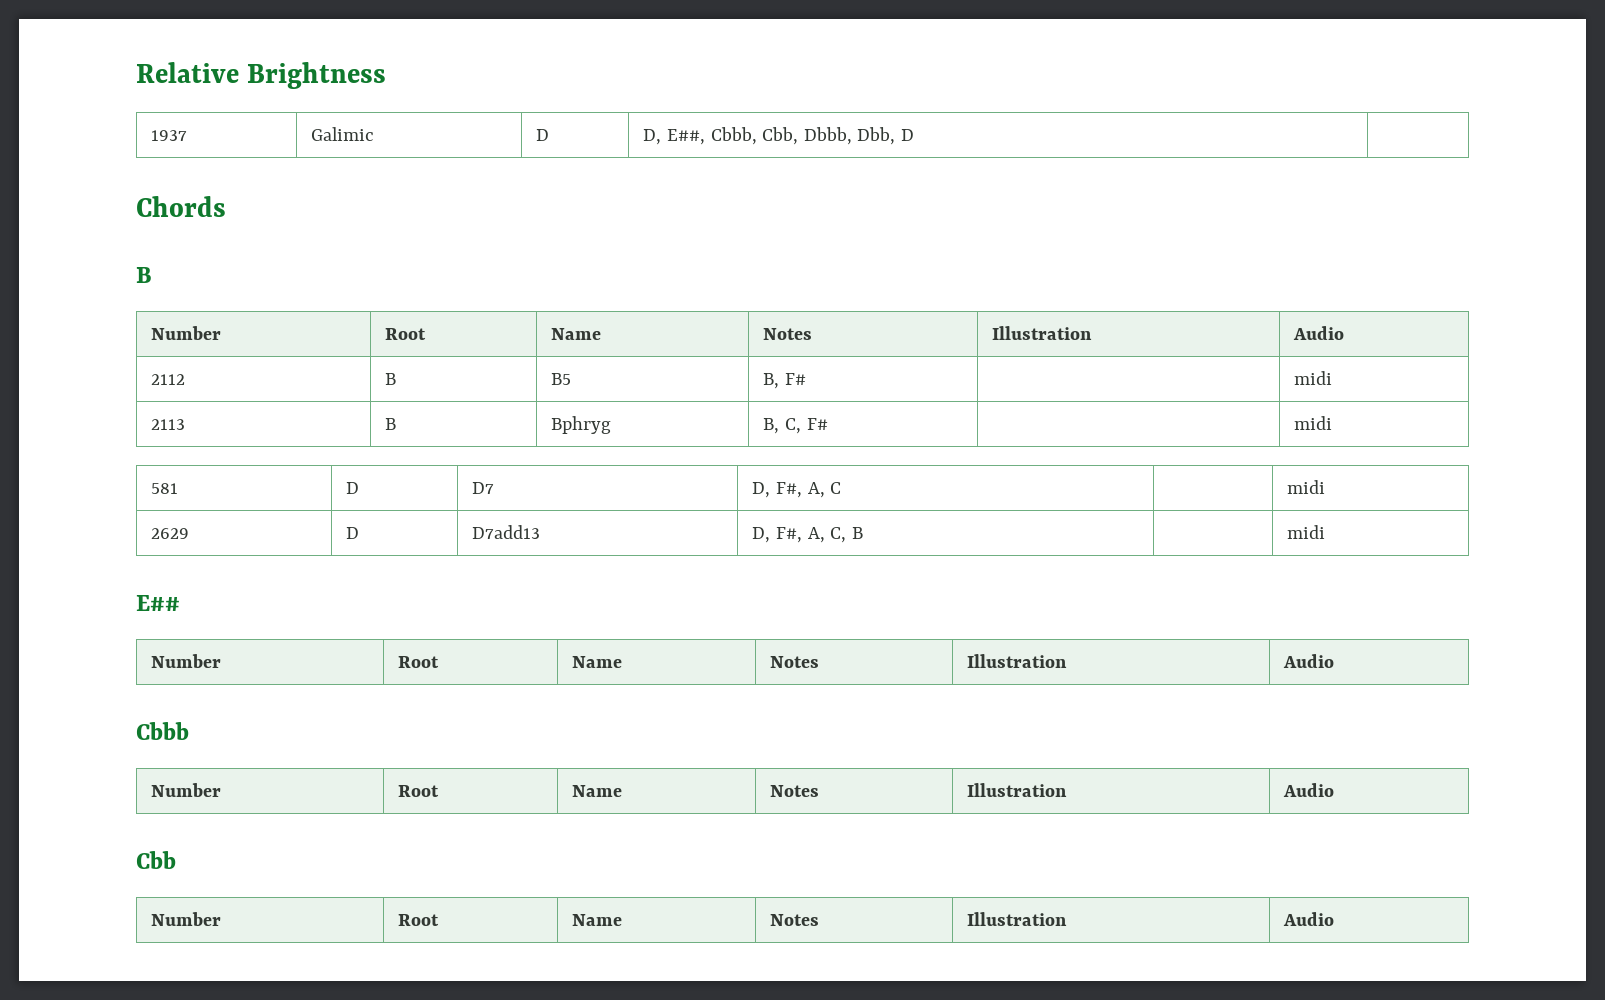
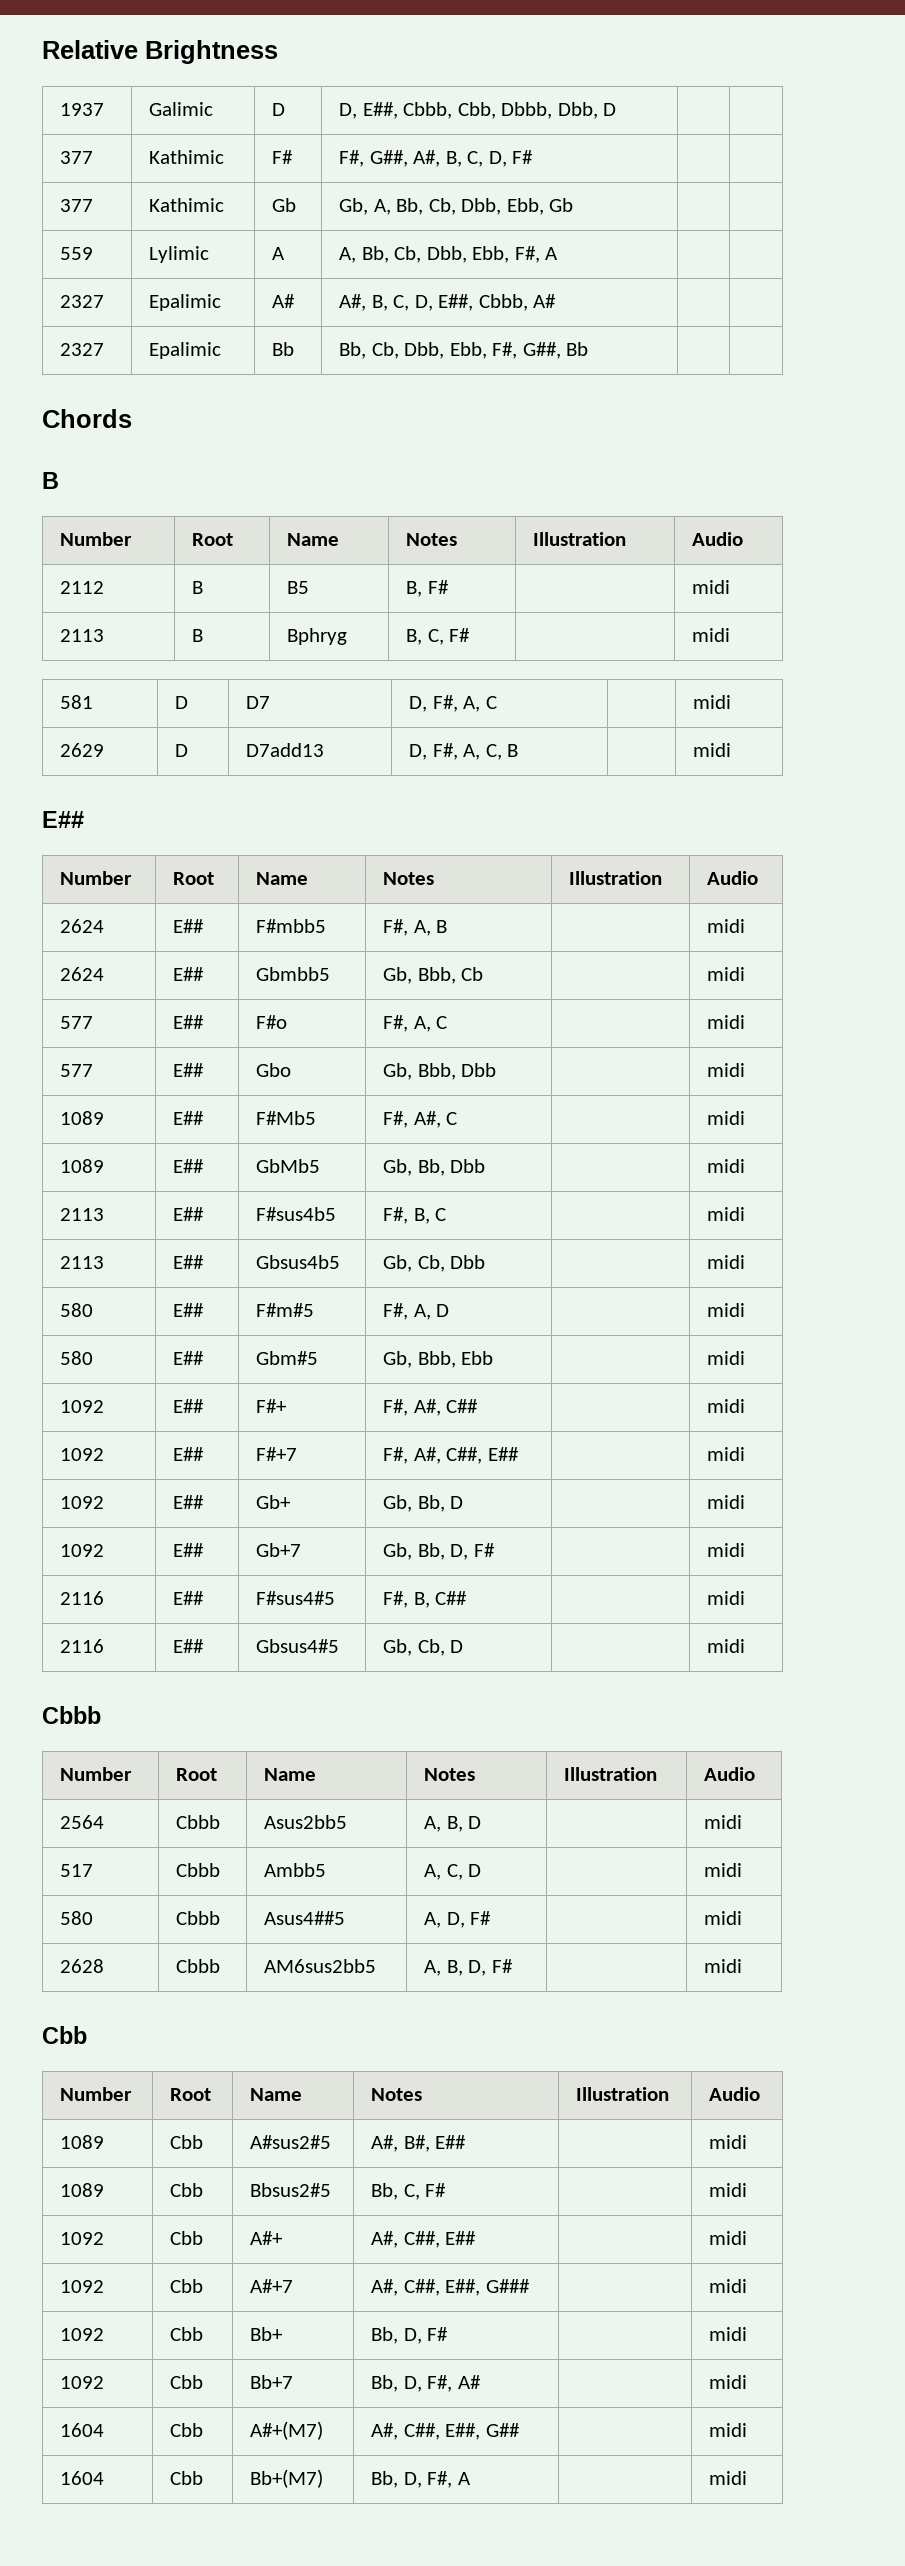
(914, 135) none -> [60,151,94,164] [149,150,225,164] [272,150,294,164] [339,150,534,167] [60,199,94,212] [149,198,225,212] [272,198,297,212] [339,198,574,215] [60,247,94,260] [149,246,210,263] [272,247,286,260] [339,246,559,263] [60,295,105,308] [149,294,222,311] [272,294,296,308] [339,294,557,311] [60,343,105,356] [149,342,222,359] [272,342,295,356] [339,342,589,359] | // 377 | Kathimic | F# | F#, G##, A#, B, C, D, F# | | // 377 | Kathimic | Gb | Gb, A, Bb, Cb, Dbb, Ebb, Gb | | // 559 | Lylimic | A | A, Bb, Cb, Dbb, Ebb, F#, A | | // 2327 | Epalimic | A# | A#, B, C, D, E##, Cbbb, A# | | // 2327 | Epalimic | Bb | Bb, Cb, Dbb, Ebb, F#, G##, Bb | |
(1335, 661) none -> [60,919,105,933] [173,919,205,933] [256,919,327,933] [383,919,448,936] [707,919,746,933] [60,967,105,981] [173,967,205,981] [256,967,331,981] [383,967,484,984] [707,967,746,981] [60,1016,94,1029] [173,1015,205,1029] [256,1015,288,1029] [383,1015,448,1032] [707,1015,746,1029] [60,1064,94,1077] [173,1063,205,1077] [256,1063,292,1077] [383,1063,497,1080] [707,1063,746,1077] [60,1111,105,1125] [173,1111,205,1125] [256,1111,317,1125] [383,1111,458,1128] [707,1111,746,1125] [60,1159,105,1173] [173,1159,205,1173] [256,1159,321,1173] [383,1159,486,1176] [707,1159,746,1173] [60,1208,105,1221] [173,1207,205,1221] [256,1207,337,1221] [383,1207,447,1224] [707,1207,746,1221] [60,1256,105,1269] [173,1255,205,1269] [256,1255,341,1269] [383,1255,486,1272] [707,1255,746,1269] [60,1303,94,1317] [173,1303,205,1317] [256,1303,315,1317] [383,1303,450,1320] [707,1303,746,1317] [60,1351,94,1365] [173,1351,205,1365] [256,1351,319,1365] [383,1351,494,1368] [707,1351,746,1365] [60,1400,105,1413] [173,1399,205,1413] [256,1399,287,1413] [383,1399,479,1416] [707,1399,746,1413] [60,1448,105,1461] [173,1447,205,1461] [256,1447,298,1461] [383,1447,519,1464] [707,1447,746,1461] [60,1496,105,1509] [173,1495,205,1509] [256,1495,291,1509] [383,1495,464,1512] [707,1495,746,1509] [60,1544,105,1557] [173,1543,205,1557] [256,1543,302,1557] [383,1543,495,1560] [707,1543,746,1557] [60,1591,105,1605] [173,1591,205,1605] [256,1591,336,1605] [383,1591,468,1608] [707,1591,746,1605] [60,1639,105,1653] [173,1639,205,1653] [256,1639,340,1653] [383,1639,464,1656] [707,1639,746,1653] // 2624 | E## | F#mbb5 | F#, A, B | | midi // 2624 | E## | Gbmbb5 | Gb, Bbb, Cb | | midi // 577 | E## | F#o | F#, A, C | | midi // 577 | E## | Gbo | Gb, Bbb, Dbb | | midi // 1089 | E## | F#Mb5 | F#, A#, C | | midi // 1089 | E## | GbMb5 | Gb, Bb, Dbb | | midi // 2113 | E## | F#sus4b5 | F#, B, C | | midi // 2113 | E## | Gbsus4b5 | Gb, Cb, Dbb | | midi // 580 | E## | F#m#5 | F#, A, D | | midi // 580 | E## | Gbm#5 | Gb, Bbb, Ebb | | midi // 1092 | E## | F#+ | F#, A#, C## | | midi // 1092 | E## | F#+7 | F#, A#, C##, E## | | midi // 1092 | E## | Gb+ | Gb, Bb, D | | midi // 1092 | E## | Gb+7 | Gb, Bb, D, F# | | midi // 2116 | E## | F#sus4#5 | F#, B, C## | | midi // 2116 | E## | Gbsus4#5 | Gb, Cb, D | | midi
(1335, 790) none -> [60,1815,105,1829] [176,1815,221,1829] [264,1815,348,1829] [424,1816,482,1832] [704,1815,743,1829] [60,1864,94,1877] [176,1863,221,1877] [264,1863,327,1877] [424,1864,482,1880] [704,1863,743,1877] [60,1911,94,1925] [176,1911,221,1925] [264,1911,346,1925] [424,1911,492,1928] [704,1911,743,1925] [60,1959,105,1973] [176,1959,221,1973] [264,1959,377,1973] [424,1959,513,1976] [704,1959,743,1973] // 2564 | Cbbb | Asus2bb5 | A, B, D | | midi // 517 | Cbbb | Ambb5 | A, C, D | | midi // 580 | Cbbb | Asus4##5 | A, D, F# | | midi // 2628 | Cbbb | AM6sus2bb5 | A, B, D, F# | | midi
(1335, 919) none -> [60,2135,105,2149] [170,2135,204,2149] [250,2135,332,2149] [371,2135,467,2152] [709,2135,748,2149] [60,2183,105,2197] [170,2183,204,2197] [250,2183,332,2197] [371,2183,447,2200] [709,2183,748,2197] [60,2232,105,2245] [170,2231,204,2245] [250,2231,283,2245] [371,2231,477,2248] [709,2231,748,2245] [60,2280,105,2293] [170,2279,204,2293] [250,2279,294,2293] [371,2279,530,2296] [709,2279,748,2293] [60,2328,105,2341] [170,2327,204,2341] [250,2327,283,2341] [371,2327,449,2344] [709,2327,748,2341] [60,2376,105,2389] [170,2375,204,2389] [250,2375,294,2389] [371,2375,481,2392] [709,2375,748,2389] [60,2423,105,2437] [170,2423,204,2437] [250,2421,324,2440] [371,2423,520,2440] [709,2423,748,2437] [60,2471,105,2485] [170,2471,204,2485] [250,2469,324,2488] [371,2471,471,2488] [709,2471,748,2485] // 1089 | Cbb | A#sus2#5 | A#, B#, E## | | midi // 1089 | Cbb | Bbsus2#5 | Bb, C, F# | | midi // 1092 | Cbb | A#+ | A#, C##, E## | | midi // 1092 | Cbb | A#+7 | A#, C##, E##, G### | | midi // 1092 | Cbb | Bb+ | Bb, D, F# | | midi // 1092 | Cbb | Bb+7 | Bb, D, F#, A# | | midi // 1604 | Cbb | A#+(M7) | A#, C##, E##, G## | | midi // 1604 | Cbb | Bb+(M7) | Bb, D, F#, A | | midi

